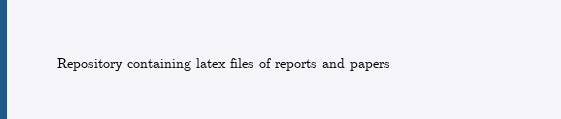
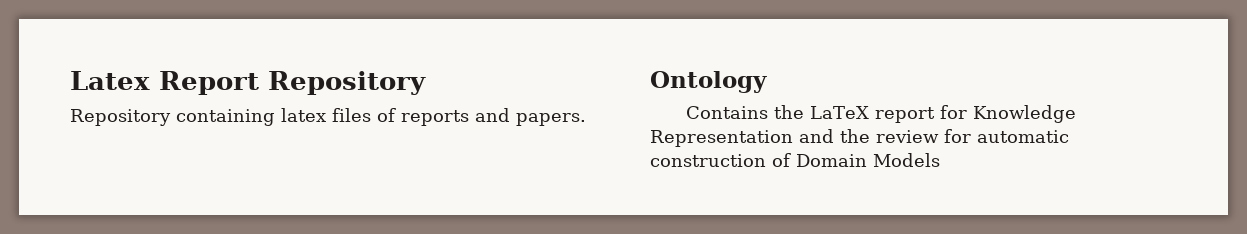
(57, 64) none -> [70,71,426,95] Latex Report Repository //
[350,62,390,71] papers -> [516,113,586,126] [650,71,767,93] [685,105,1076,123] [650,129,1069,147] [650,153,940,167] papers. // Ontology // Contains the LaTeX report for Knowledge Representation and the review for automatic construction of Domain Models

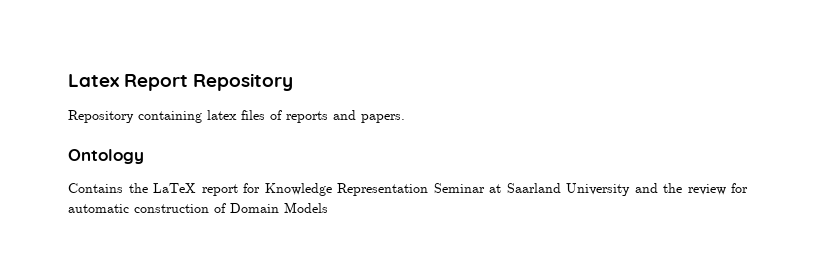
(793, 138) none -> [433,183,630,196] Seminar at Saarland University

